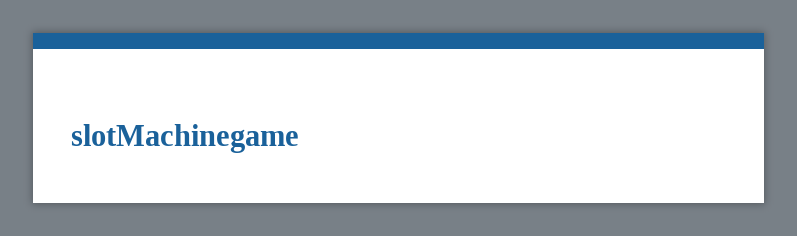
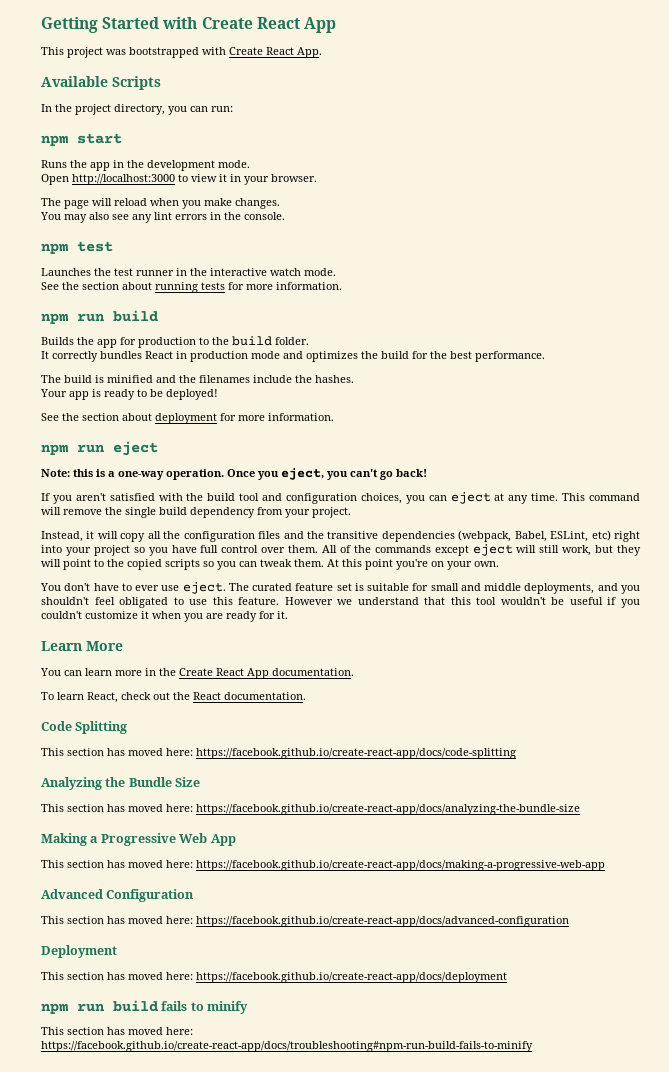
[71,124,299,153] slotMachinegame -> [41,17,336,33] [41,47,322,58] [41,76,161,90] [41,104,233,115] [41,133,122,146] [41,160,250,171] [41,174,317,185] [41,198,280,209] [40,212,285,223] [41,241,113,254] [41,268,336,276] [41,282,342,293] [41,310,158,324] [41,336,309,348] [41,351,545,362] [41,375,354,383] [40,389,218,400] [41,413,334,424] [41,441,158,456] [41,468,427,480] [41,492,641,504] [41,507,351,518] [41,530,640,542] [41,544,641,556] [41,559,499,570] [40,582,640,594] [41,597,640,608] [41,611,288,622] [41,641,123,651] [40,668,354,679] [41,692,306,703] [41,721,128,734] [41,748,516,759] [41,777,201,790] [41,804,580,815] [41,833,236,846] [41,860,605,871] [41,889,195,902] [41,916,569,927] [41,945,117,958] [41,972,507,983] [41,1000,249,1014] [41,1027,193,1035] [41,1041,533,1052] Getting Started with Create React App // This project was bootstrapped with Create React App. // Available Scripts // In the project directory, you can run: // npm start // Runs the app in the development mode. // Open http://localhost:3000 to view it in your browser. // The page will reload when you make changes. // You may also see any lint errors in the console. // npm test // Launches the test runner in the interactive watch mode. // See the section about running tests for more information. // npm run build // Builds the app for production to the build folder. // It correctly bundles React in production mode and optimizes the build for the best performance. // The build is minified and the filenames include the hashes. // Your app is ready to be deployed! // See the section about deployment for more information. // npm run eject // Note: this is a one-way operation. Once you eject, you can't go back! // If you aren't satisfied with the build tool and configuration choices, you can eject at any time. This command will remove the single build dependency from your project. // Instead, it will copy all the configuration files and the transitive dependencies (webpack, Babel, ESLint, etc) right into your project so you have full control over them. All of the commands except eject will still work, but they will point to the copied scripts so you can tweak them. At this point you're on your own. // You don't have to ever use eject. The curated feature set is suitable for small and middle deployments, and you shouldn't feel obligated to use this feature. However we understand that this tool wouldn't be useful if you couldn't customize it when you are ready for it. // Learn More // You can learn more in the Create React App documentation. // To learn React, check out the React documentation. // Code Splitting // This section has moved here: https://facebook.github.io/create-react-app/docs/code-splitting // Analyzing the Bundle Size // This section has moved here: https://facebook.github.io/create-react-app/docs/analyzing-the-bundle-size // Making a Progressive Web App // This section has moved here: https://facebook.github.io/create-react-app/docs/making-a-progressive-web-app // Advanced Configuration // This section has moved here: https://facebook.github.io/create-react-app/docs/advanced-configuration // Deployment // This section has moved here: https://facebook.github.io/create-react-app/docs/deployment // npm run build fails to minify // This section has moved here: https://facebook.github.io/create-react-app/docs/troubleshooting#npm-run-build-fails-to-minify

